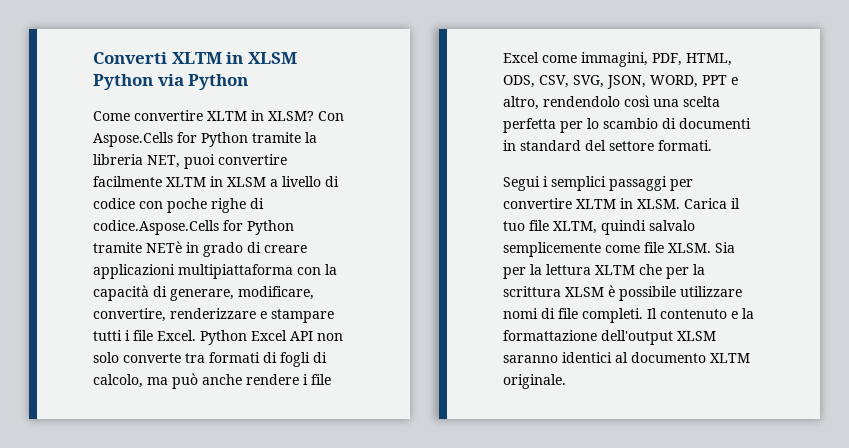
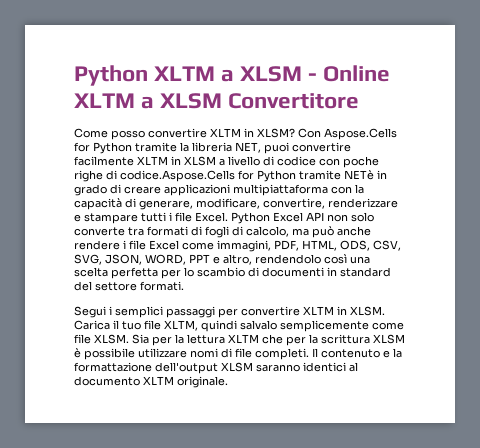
[93,52,297,64] [93,74,249,90] Converti XLTM in XLSM Python via Python -> [74,65,391,86] [74,93,360,109] Python XLTM a XLSM - Online XLTM a XLSM Convertitore
(130, 116) none -> [111,130,145,140] posso

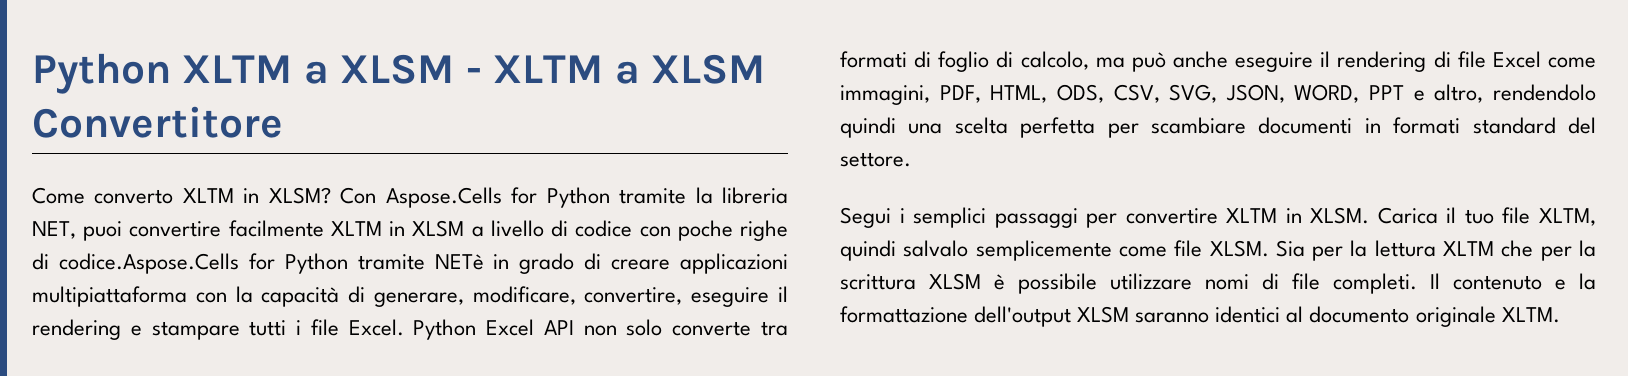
[323,65,391,82] Online -> (482, 75) none
[111,128,207,140] posso convertire -> [94,189,174,204] converto
[328,198,398,208] renderizzare -> [691,286,788,307] [32,319,121,340] eseguire il rendering
[205,226,229,238] fogli -> [938,51,990,72] foglio
[74,240,126,250] rendere i -> [1235,51,1451,72] eseguire il rendering di
[324,254,347,264] così -> [840,117,896,138] quindi
[184,267,259,277] lo scambio di -> [1151,117,1246,134] scambiare
(337, 271) none -> [1393,117,1461,134] formati
[95,281,184,291] settore formati. -> [840,152,911,167] settore.
[143,376,228,388] XLTM originale. -> [1415,306,1560,327] originale XLTM.

